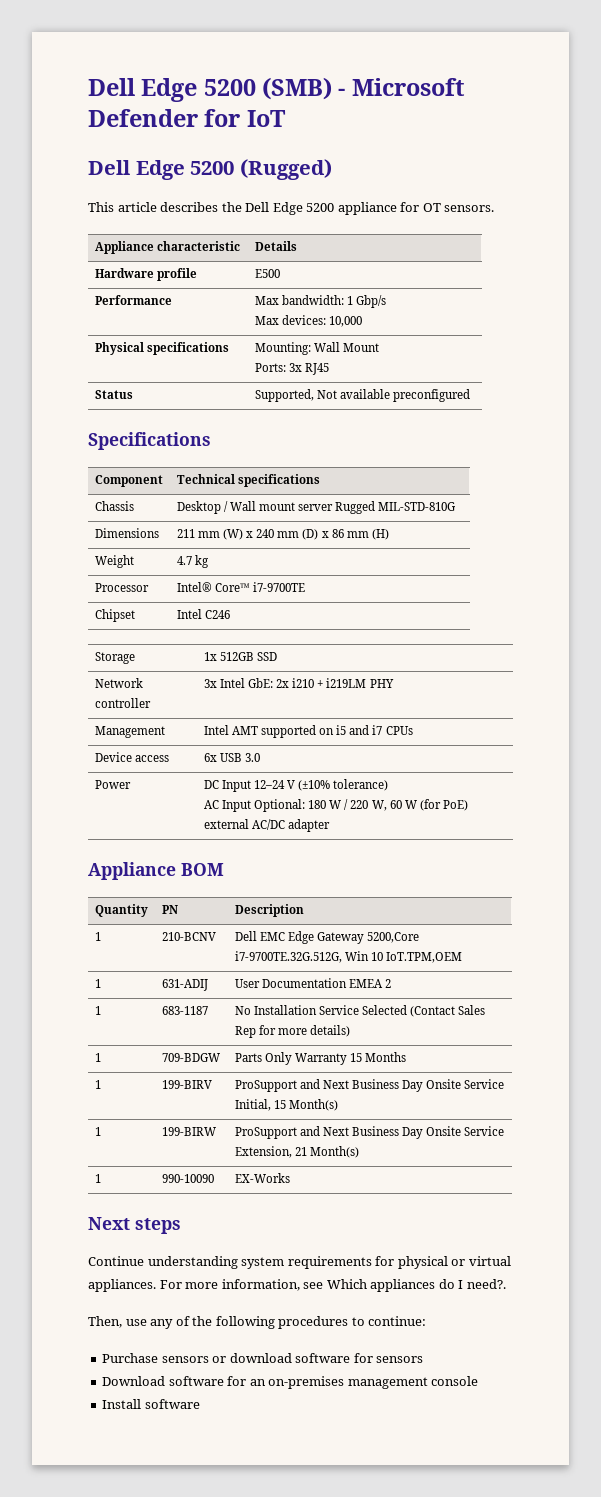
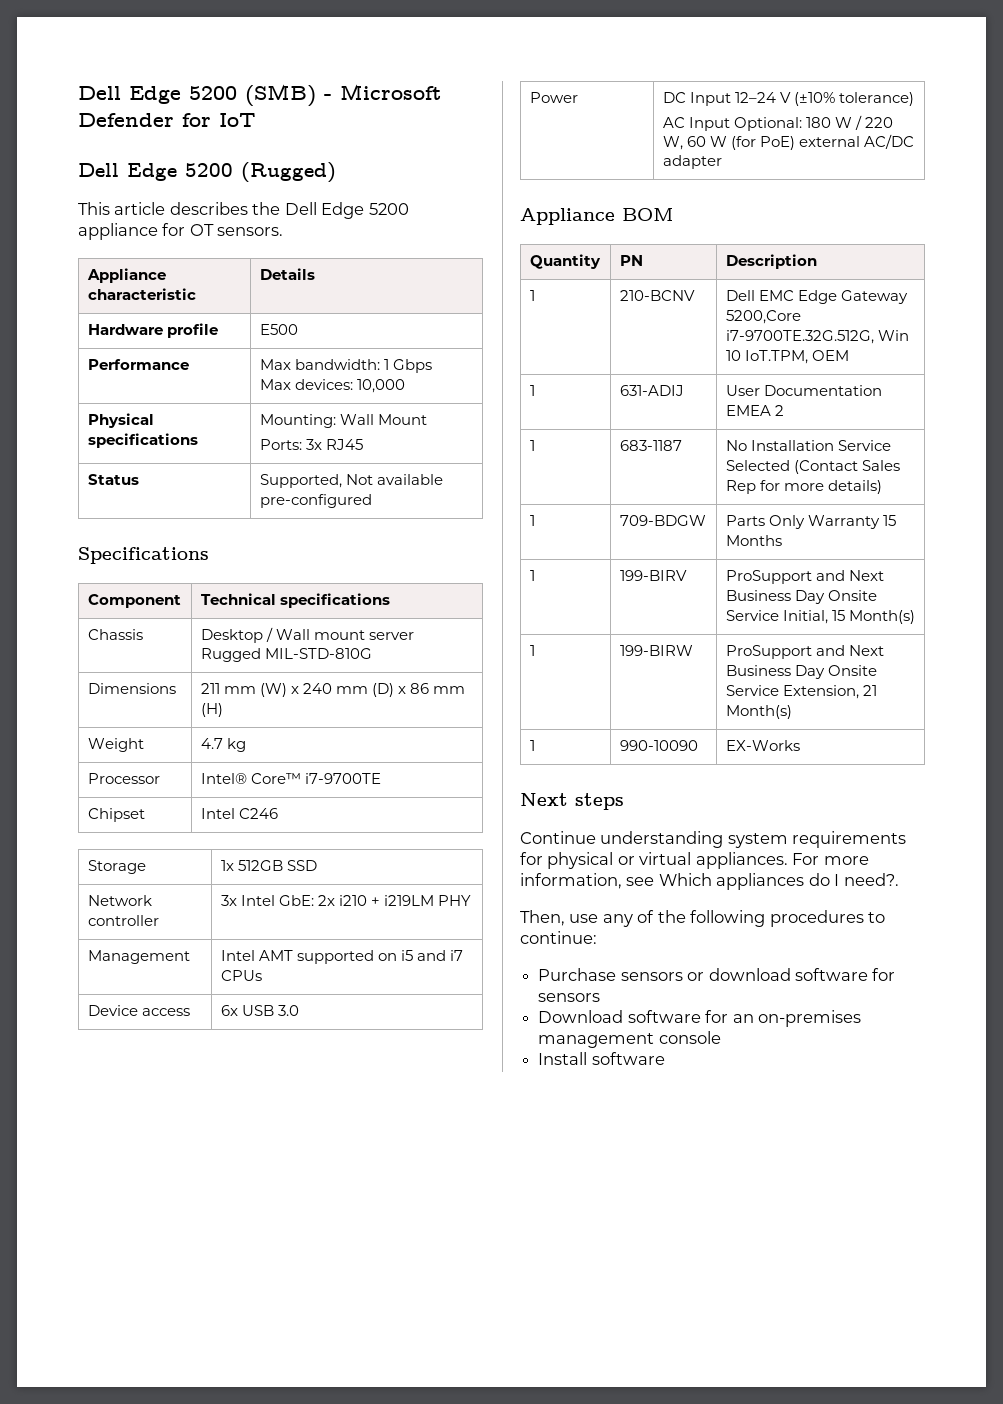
[356,295,387,308] Gbp/s -> [392,359,432,373] Gbps
[393,389,471,402] preconfigured -> [259,494,372,508] pre-configured
[386,952,463,963] IoT.TPM,OEM -> [744,350,849,364] IoT.TPM, OEM

